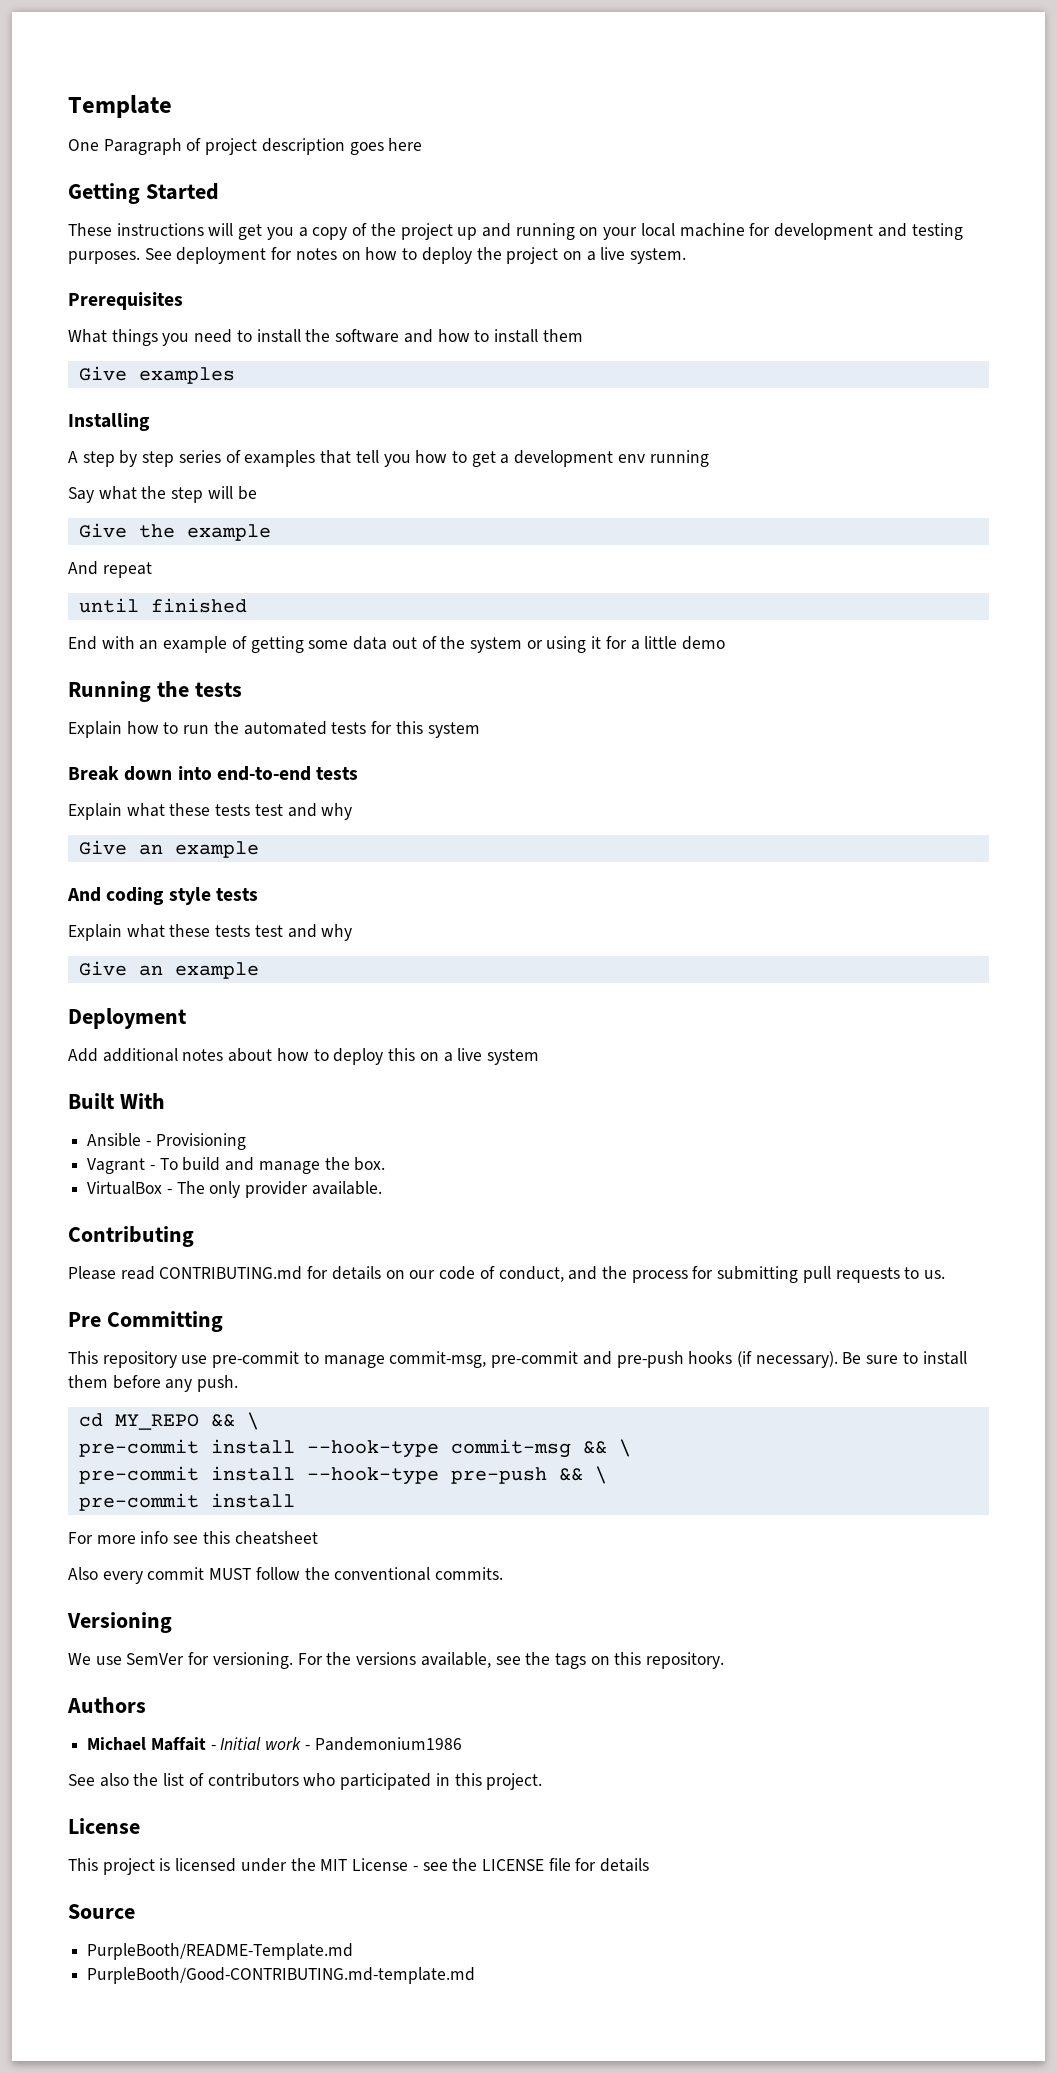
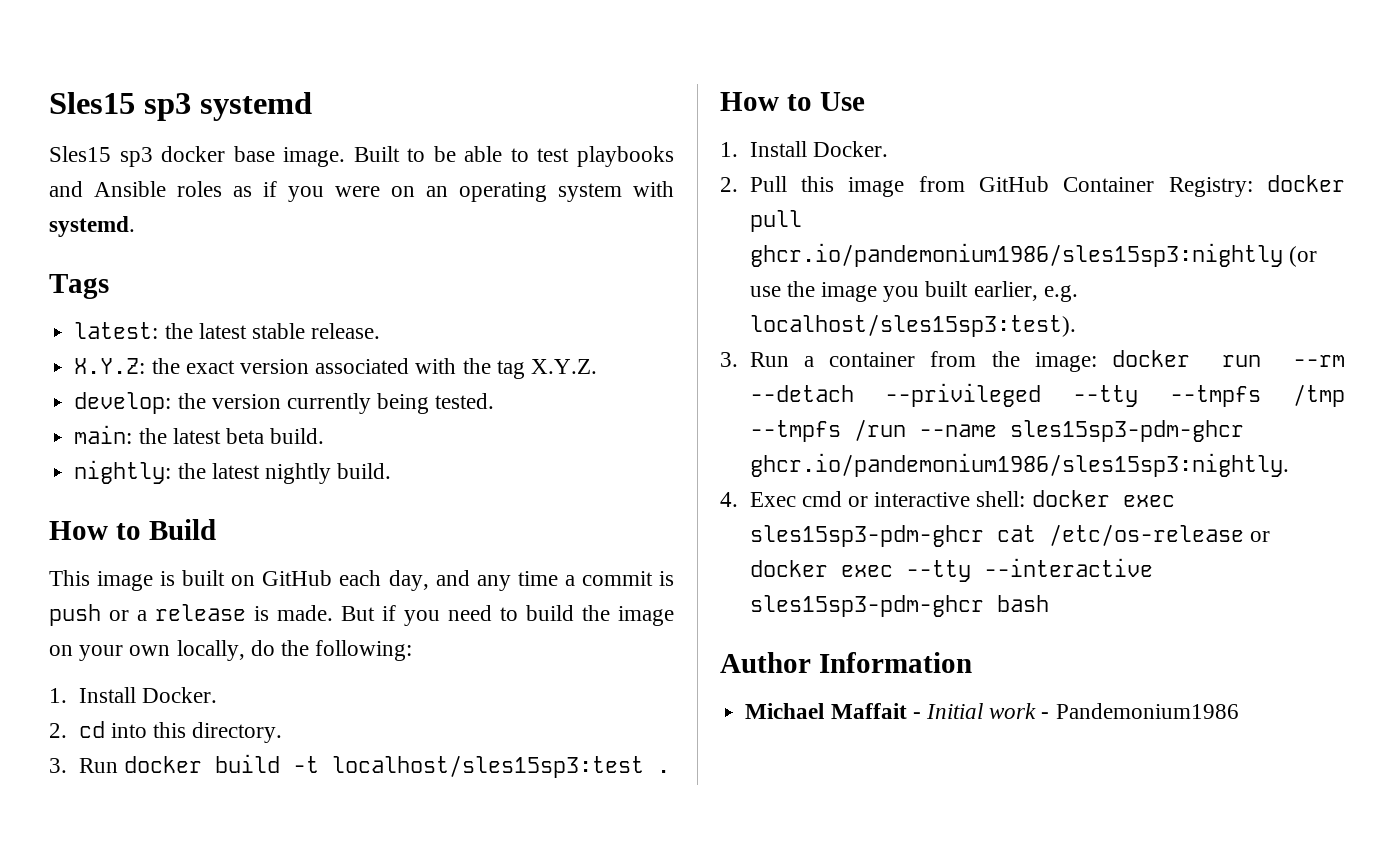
[68,95,172,118] [68,138,423,155] [68,183,219,204] [68,223,963,240] [68,247,687,264] [68,292,183,310] [68,329,583,346] [78,366,235,384] [68,413,150,431] [68,450,709,467] [68,486,257,503] [78,523,271,541] [68,561,152,578] [78,598,247,613] [68,636,726,653] [68,681,242,702] [68,721,480,738] [68,766,359,781] [68,803,353,820] [78,840,259,858] [67,887,258,905] [68,924,353,941] [78,961,259,979] [68,1008,187,1029] [68,1048,539,1065] [68,1093,165,1109] [87,1133,246,1150] [87,1157,386,1174] [87,1181,382,1198] [68,1226,194,1247] [68,1266,946,1283] [68,1311,223,1332] [68,1351,967,1368] [68,1375,239,1392] [78,1412,259,1430] [78,1439,631,1458] [78,1466,607,1485] [78,1493,295,1511] [68,1531,318,1545] [68,1567,504,1584] [67,1612,172,1633] [68,1652,725,1669] [67,1697,146,1713] Template // One Paragraph of project description goes here // Getting Started // These instructions will get you a copy of the project up and running on your local machine for development and testing purposes. See deployment for notes on how to deploy the project on a live system. // Prerequisites // What things you need to install the software and how to install them // Give examples // Installing // A step by step series of examples that tell you how to get a development env running // Say what the step will be // Give the example // And repeat // until finished // End with an example of getting some data out of the system or using it for a little demo // Running the tests // Explain how to run the automated tests for this system // Break down into end-to-end tests // Explain what these tests test and why // Give an example // And coding style tests // Explain what these tests test and why // Give an example // Deployment // Add additional notes about how to deploy this on a live system // Built With // Ansible - Provisioning // Vagrant - To build and manage the box. // VirtualBox - The only provider available. // Contributing // Please read CONTRIBUTING.md for details on our code of conduct, and the process for submitting pull requests to us. // Pre Committing // This repository use pre-commit to manage commit-msg, pre-commit and pre-push hooks (if necessary). Be sure to install them before any push. // cd MY_REPO && \ // pre-commit install --hook-type commit-msg && \ // pre-commit install --hook-type pre-push && \ // pre-commit install // For more info see this cheatsheet // Also every commit MUST follow the conventional commits. // Versioning // We use SemVer for versioning. For the versions available, see the tags on this repository. // Authors -> [49,92,312,121] [49,146,674,167] [49,181,674,202] [49,216,135,237] [49,274,109,299] [74,322,381,339] [74,358,597,379] [74,392,495,414] [74,425,325,444] [74,460,392,484] [49,519,216,540] [49,570,675,591] [49,604,674,626] [49,640,413,661] [49,687,217,703] [49,721,283,743] [49,754,670,778] [720,92,865,111] [720,141,888,157] [720,175,1345,197] [749,210,802,232] [749,243,1317,267] [749,281,1078,302] [749,314,1076,337] [720,350,1345,372] [749,383,1345,407] [749,419,1244,442] [749,453,1289,477] [720,490,1175,507] [749,524,1270,547] [749,558,1153,582] [749,595,1049,617] [720,652,972,673] Sles15 sp3 systemd // Sles15 sp3 docker base image. Built to be able to test playbooks and Ansible roles as if you were on an operating system with systemd. // Tags // latest: the latest stable release. // X.Y.Z: the exact version associated with the tag X.Y.Z. // develop: the version currently being tested. // main: the latest beta build. // nightly: the latest nightly build. // How to Build // This image is built on GitHub each day, and any time a commit is push or a release is made. But if you need to build the image on your own locally, do the following: // 1. Install Docker. // 2. cd into this directory. // 3. Run docker build -t localhost/sles15sp3:test . // How to Use // 1. Install Docker. // 2. Pull this image from GitHub Container Registry: docker pull ghcr.io/pandemonium1986/sles15sp3:nightly (or use the image you built earlier, e.g. localhost/sles15sp3:test). // 3. Run a container from the image: docker run --rm --detach --privileged --tty --tmpfs /tmp --tmpfs /run --name sles15sp3-pdm-ghcr ghcr.io/pandemonium1986/sles15sp3:nightly. // 4. Exec cmd or interactive shell: docker exec sles15sp3-pdm-ghcr cat /etc/os-release or docker exec --tty --interactive sles15sp3-pdm-ghcr bash // Author Information
[68,1773,543,1790] [68,1818,140,1834] [68,1858,650,1875] [68,1904,135,1919] [87,1943,354,1960] [87,1967,476,1984] // See also the list of contributors who participated in this project. // License // This project is licensed under the MIT License - see the LICENSE file for details // Source // PurpleBooth/README-Template.md // PurpleBooth/Good-CONTRIBUTING.md-template.md -> (1239, 711) none

